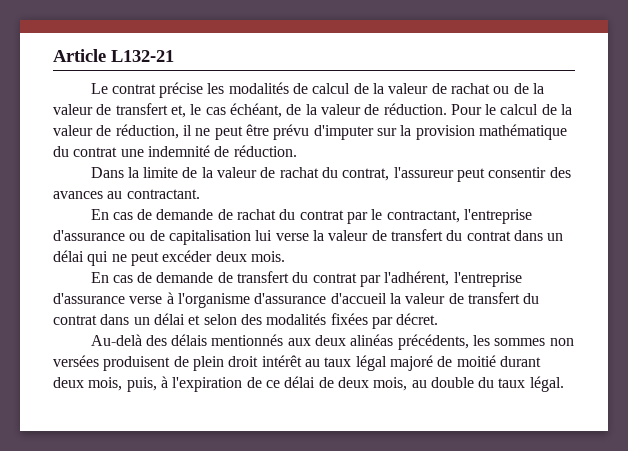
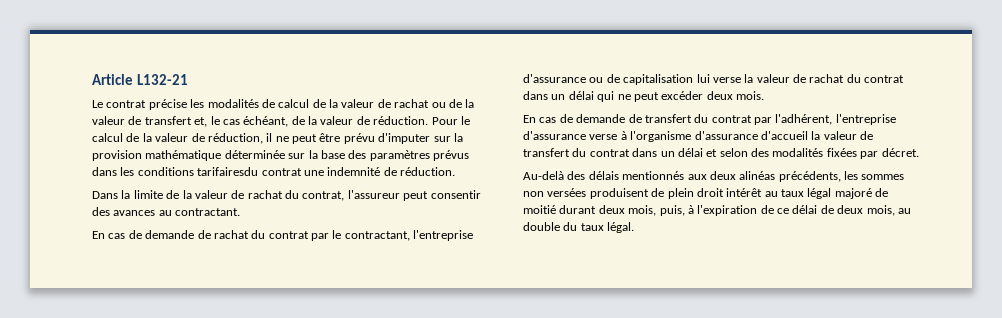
[53,146,69,157] du -> [224,150,469,161] [92,167,259,176] déterminée sur la base des paramètres prévus dans les conditions tarifairesdu
[390,229,443,241] transfert -> [809,74,845,83] rachat

